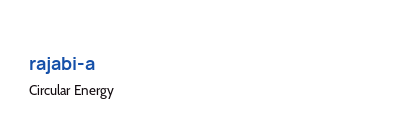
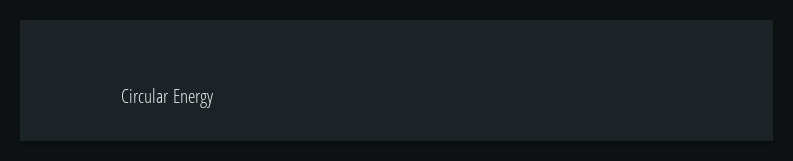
[29,57,95,74] rajabi-a // -> (121, 95) none

